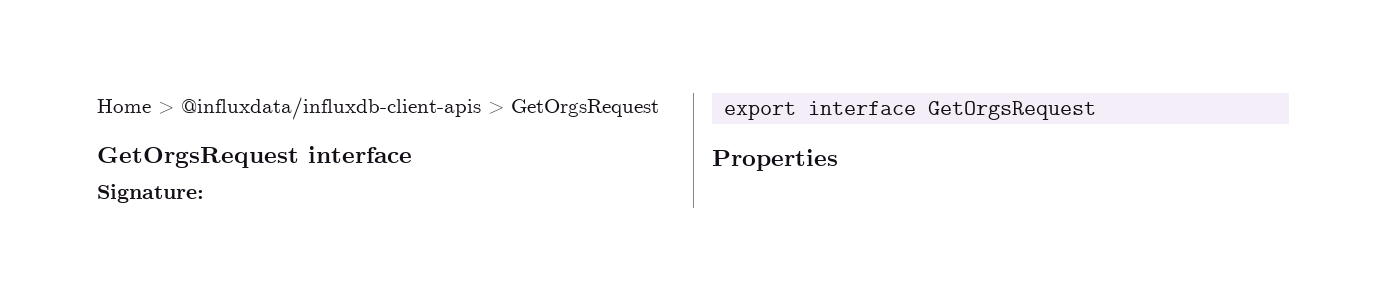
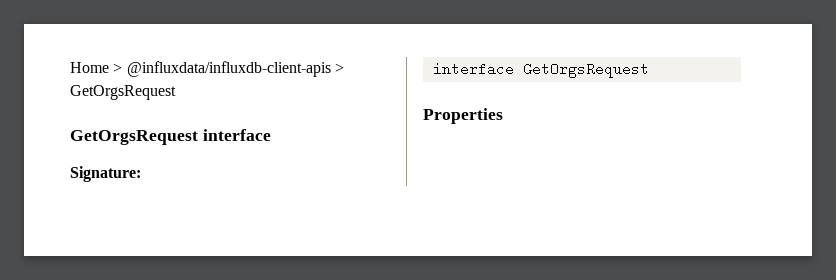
[724,102,797,120] export -> (141, 174) none

